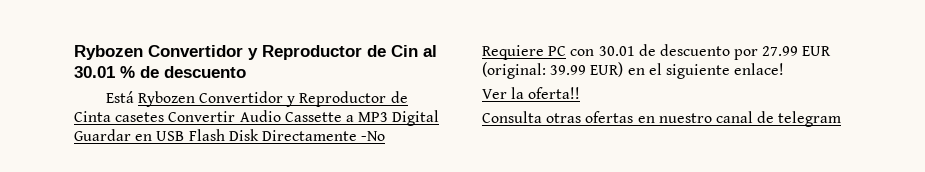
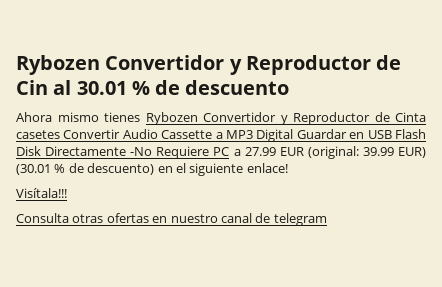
[105,91,134,103] Está -> [16,112,140,122] Ahora mismo tienes
[570,44,759,60] con 30.01 de descuento por -> [233,149,241,156] a
(624, 69) none -> [16,163,155,175] (30.01 % de descuento)
[482,87,581,99] Ver la oferta!! -> [16,188,67,198] Visítala!!!

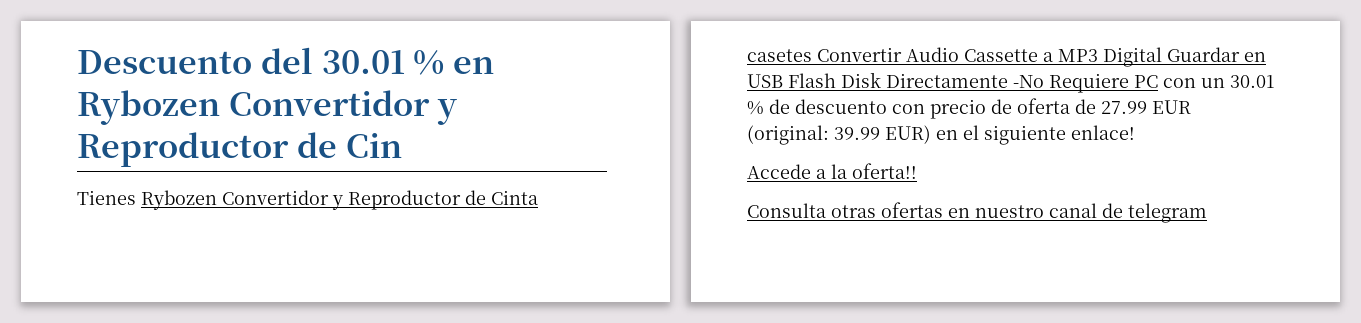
(16, 65) none -> [77,47,495,75] Descuento del 30.01 % en
[53,80,290,95] [16,112,140,122] al 30.01 % de descuento // Ahora mismo tienes -> [77,190,136,205] // Tienes
[233,149,241,156] a -> [1163,75,1274,88] [747,98,1096,119] con un 30.01 % de descuento con precio de oferta de
[16,163,155,175] (30.01 % de descuento) -> (931, 134) none
[16,188,67,198] Visítala!!! -> [747,163,917,179] Accede a la oferta!!

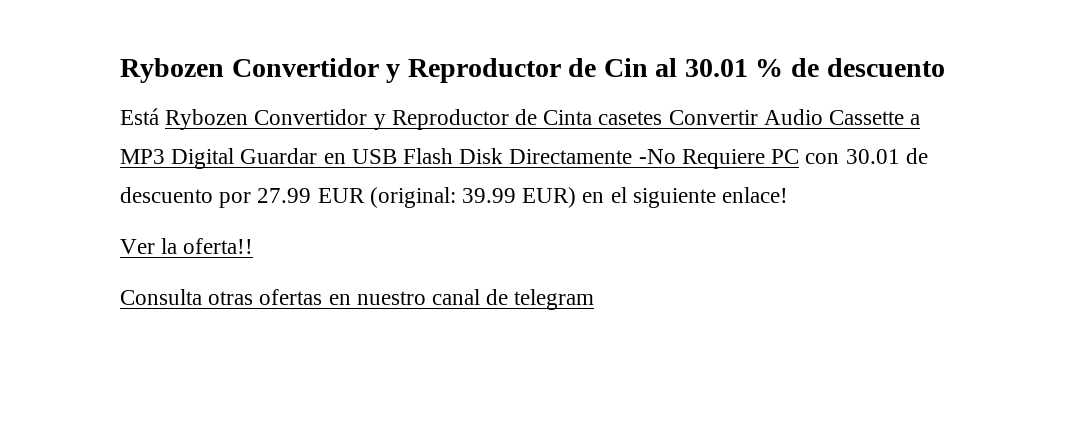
[77,47,495,75] Descuento del 30.01 % en -> (120, 70) none
[77,190,136,205] // Tienes -> [655,58,945,77] [120,108,159,125] al 30.01 % de descuento // Está
[1201,75,1274,88] [747,98,1096,119] un 30.01 % de descuento con precio de oferta de -> [845,148,928,164] [120,187,252,208] 30.01 de descuento por
[747,164,826,179] Accede a -> [120,239,155,254] Ver

